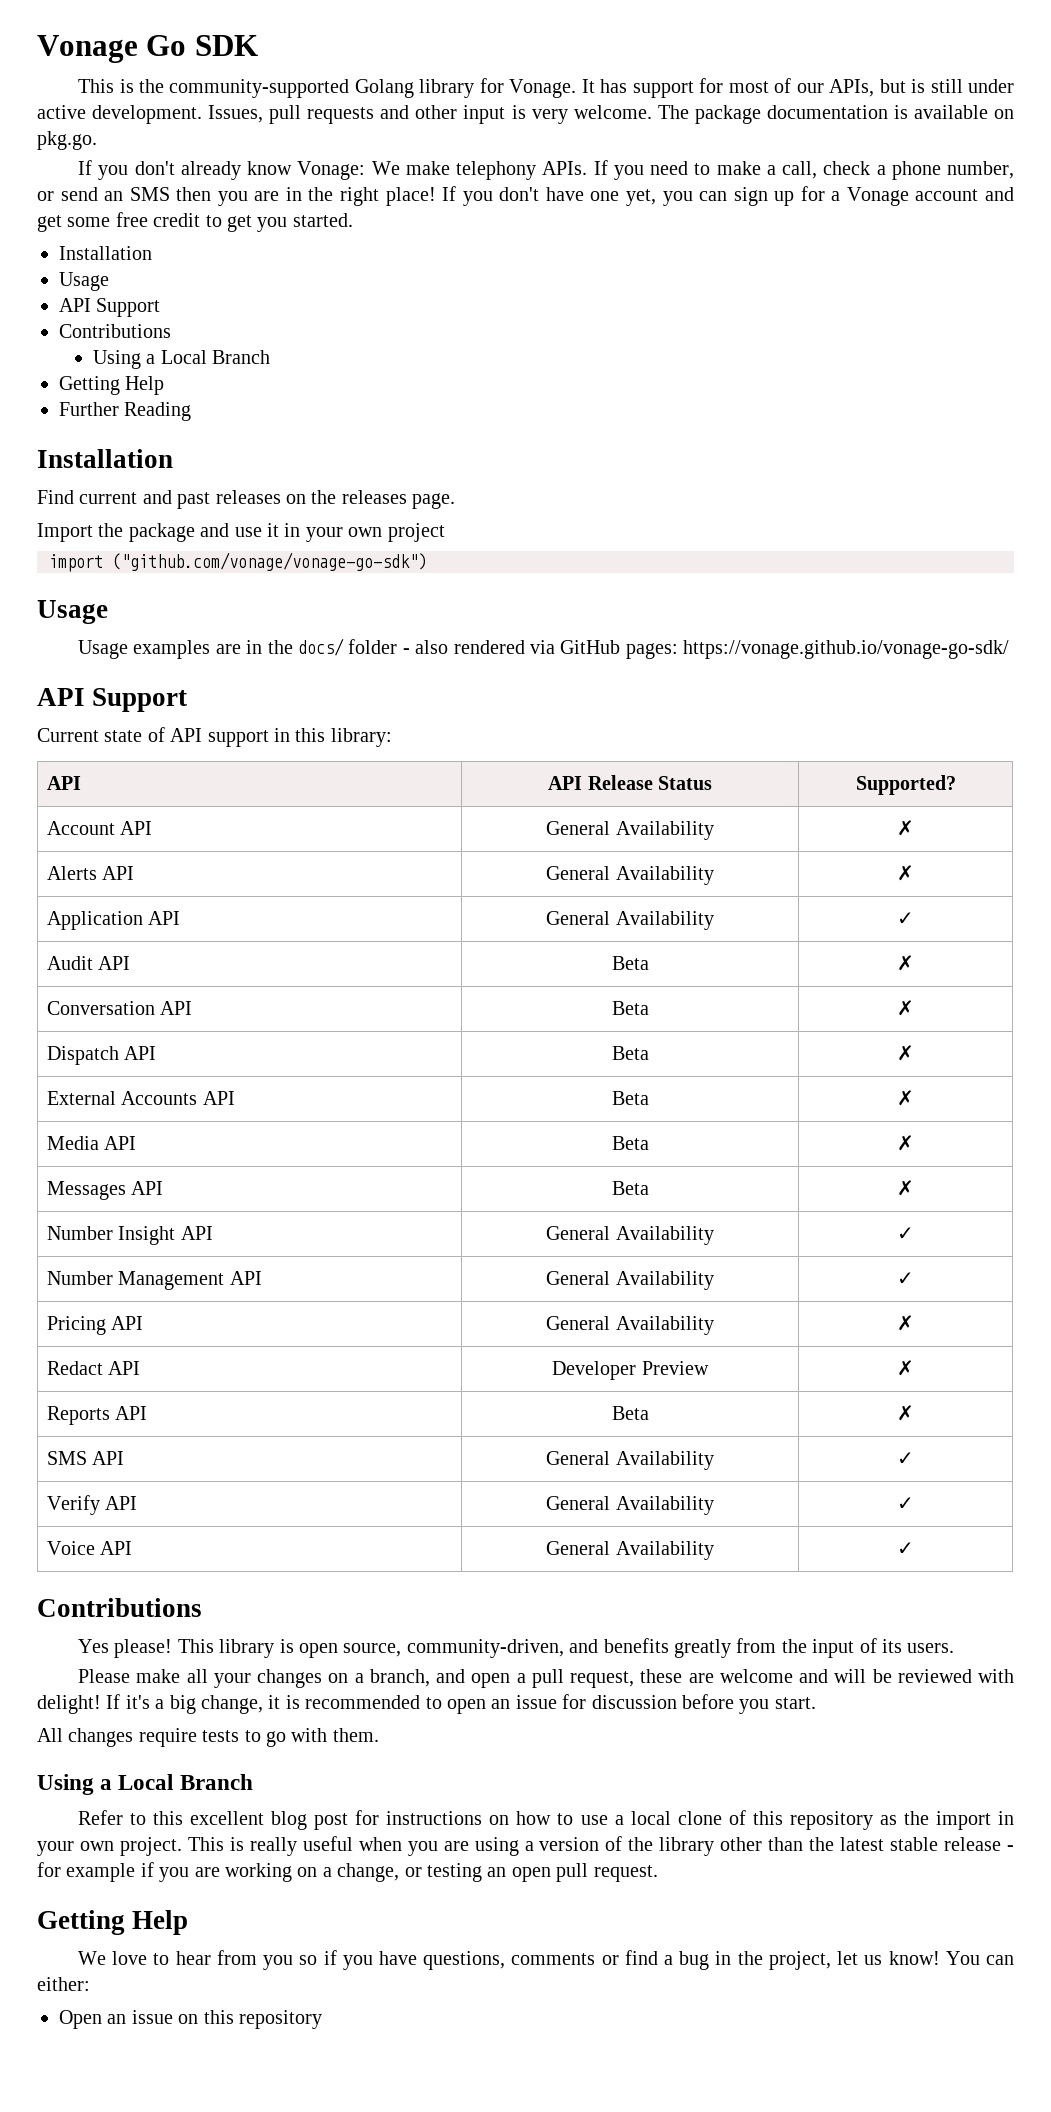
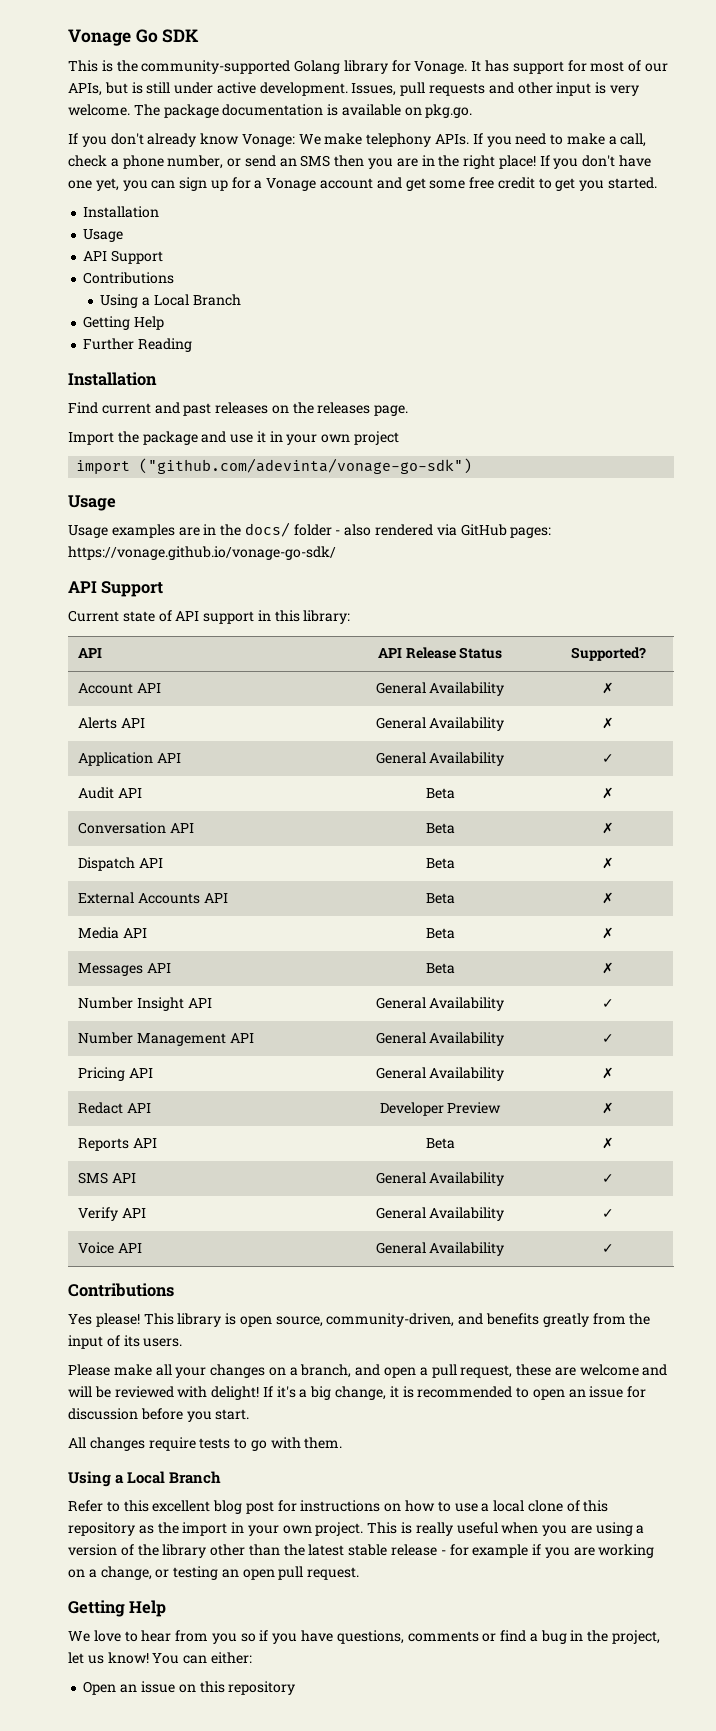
[112,552,427,571] ("github.com/vonage/vonage-go-sdk") -> [139,458,473,474] ("github.com/adevinta/vonage-go-sdk")

